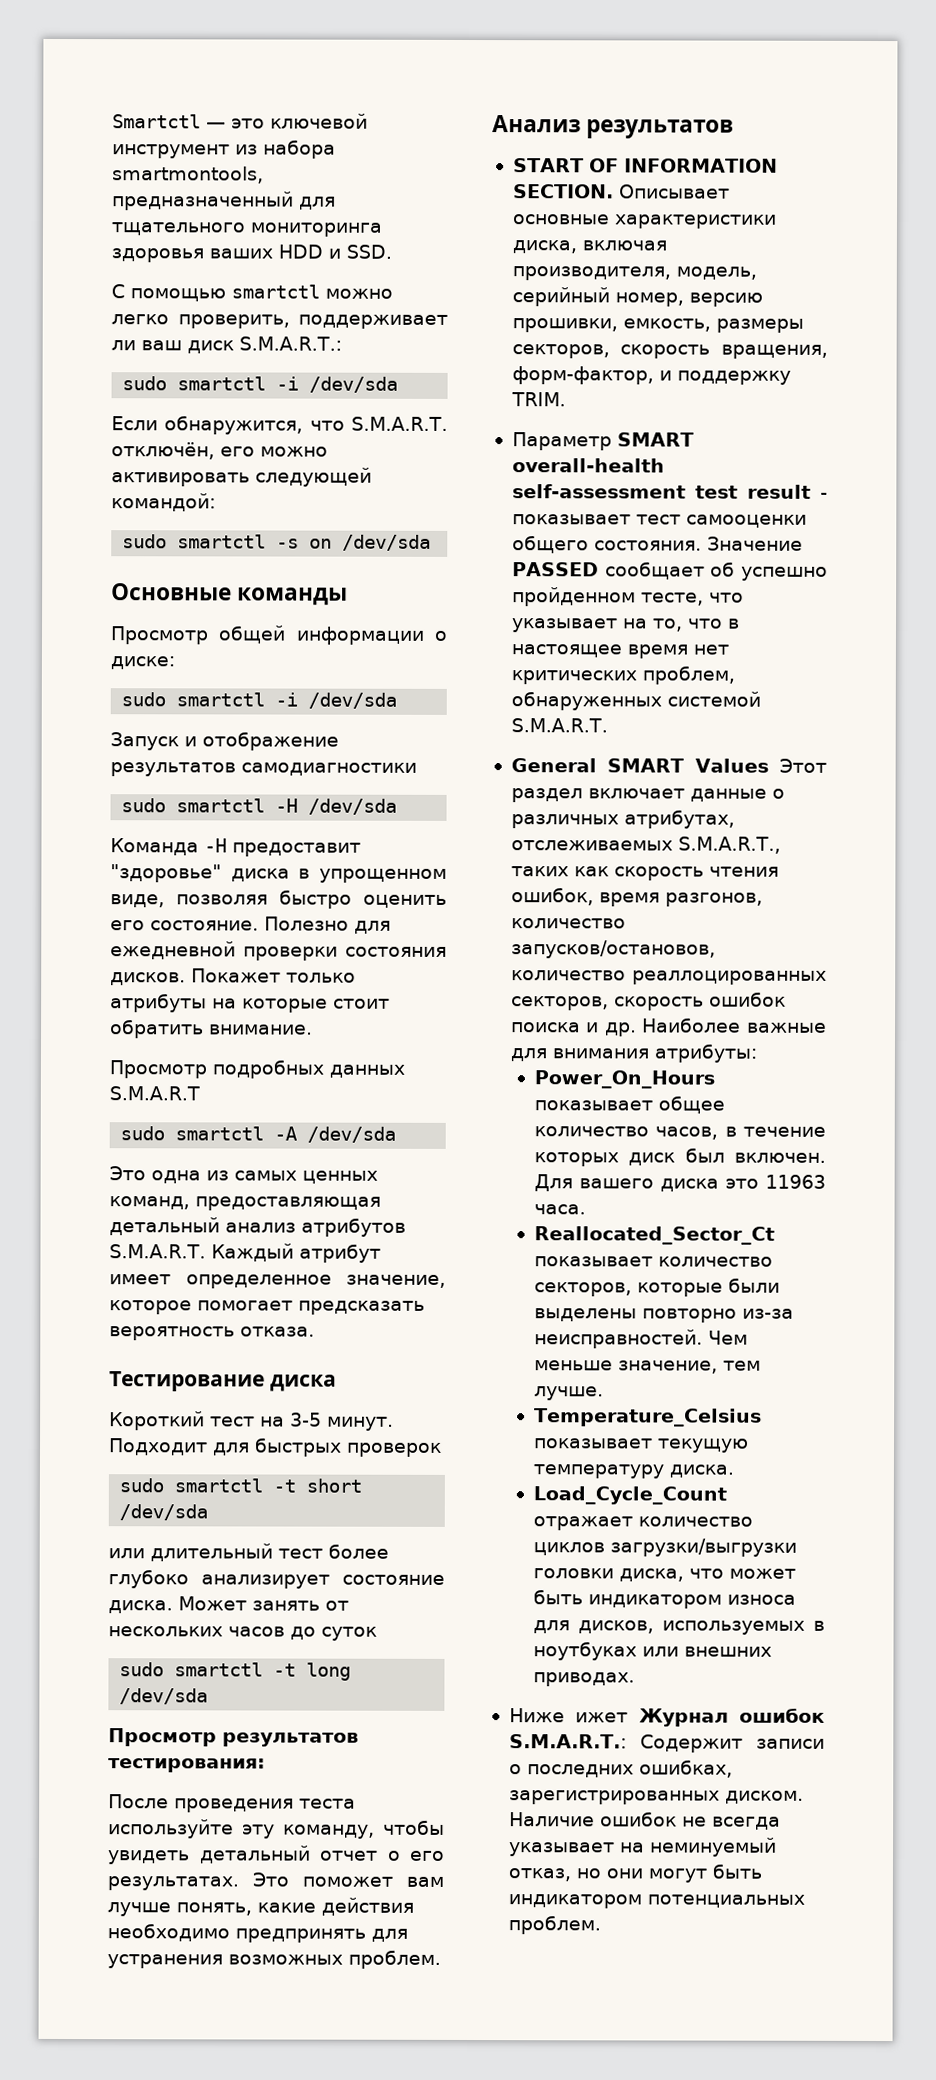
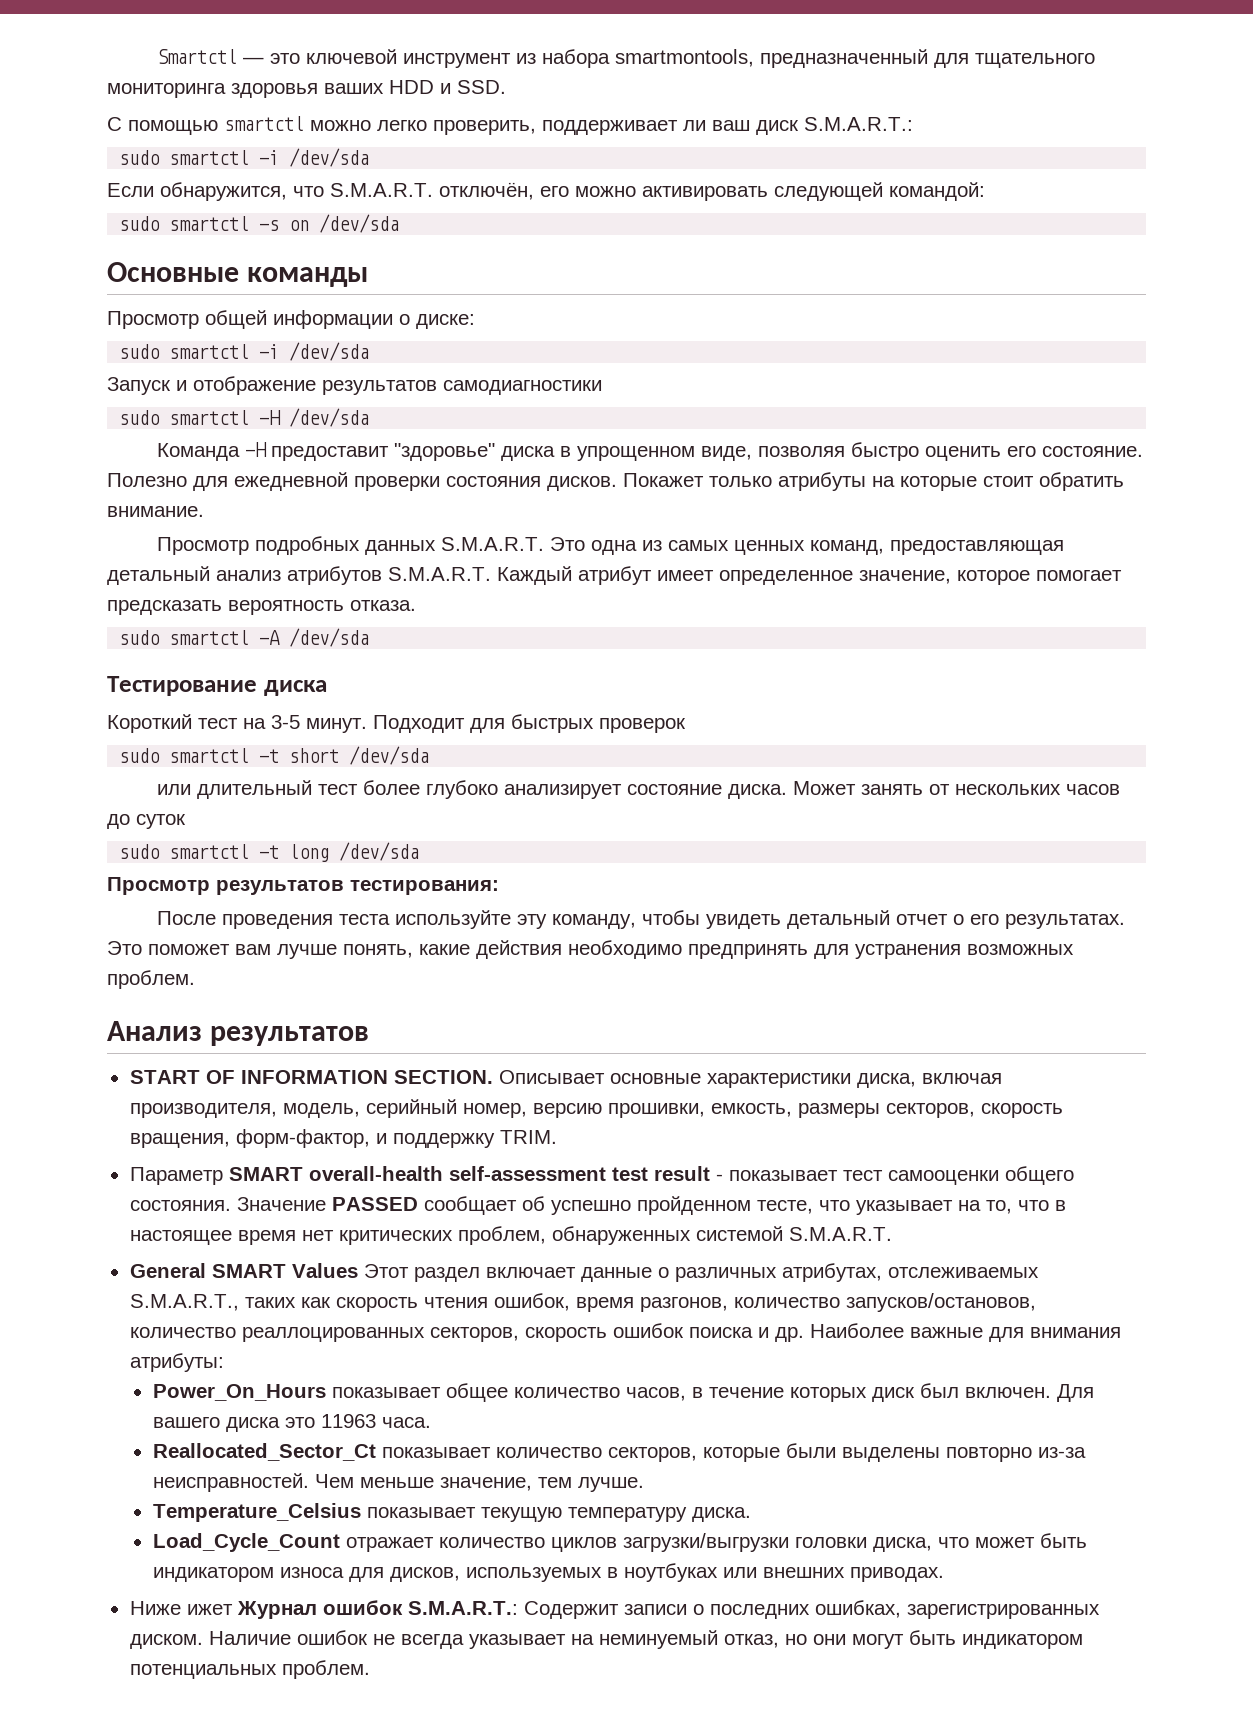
[109,1086,200,1101] [120,1126,397,1143] S.M.A.R.T // sudo smartctl -A /dev/sda // -> [440,537,544,551] S.M.A.R.T.
(315, 1331) none -> [119,628,370,647] // sudo smartctl -A /dev/sda

